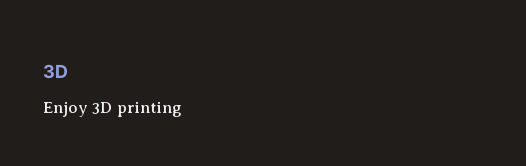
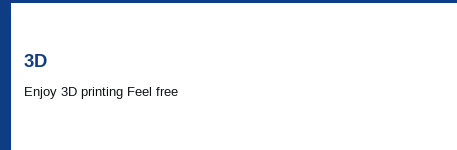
(182, 109) none -> [127,87,178,96] Feel free

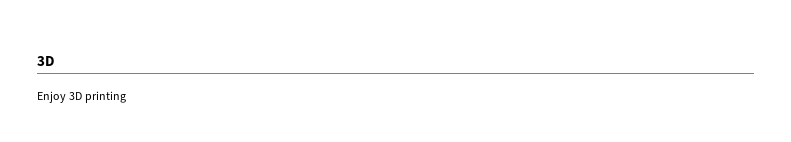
[127,87,178,96] Feel free -> (127, 97) none

